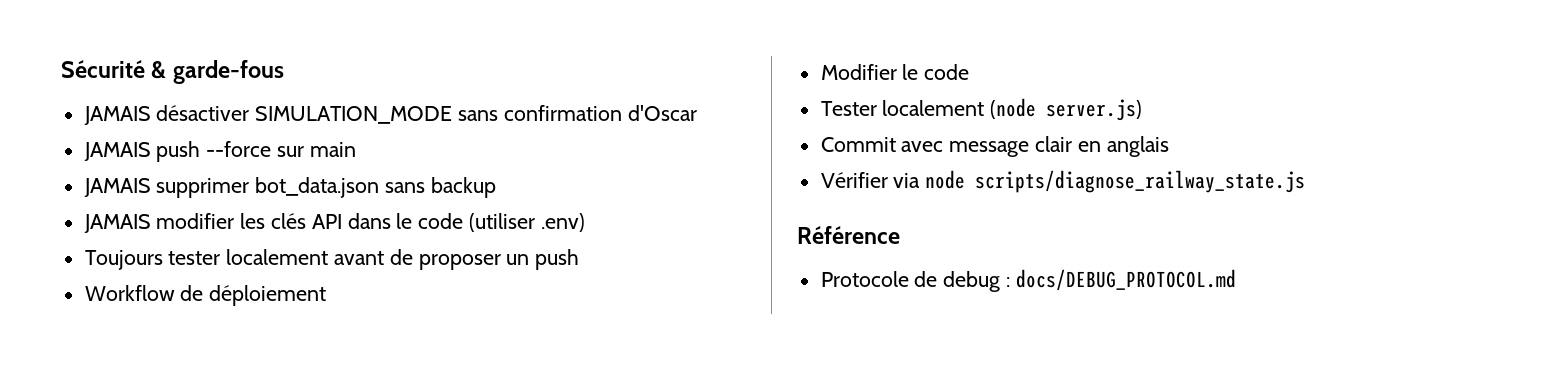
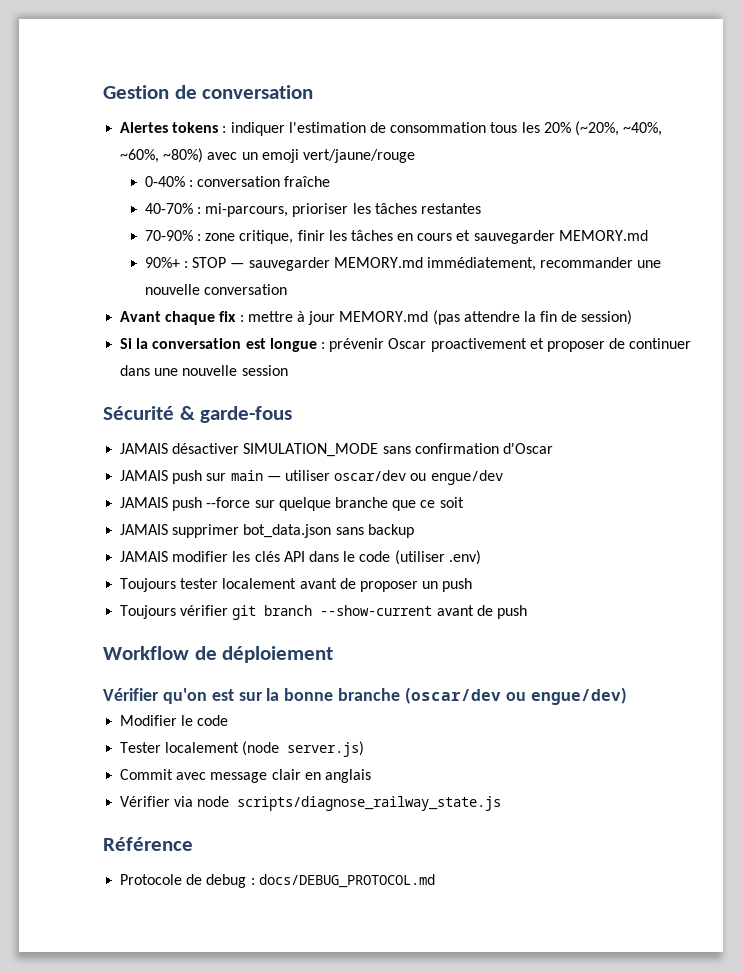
(61, 69) none -> [103,85,314,99] [120,121,663,136] [120,148,415,163] [144,176,331,187] [144,203,481,217] [144,230,648,244] [144,257,662,271] [144,284,287,295] [120,310,633,325] [120,338,692,352] [120,365,288,376] Gestion de conversation // Alertes tokens : indiquer l'estimation de consommation tous les 20% (~20%, ~40%, ~60%, ~80%) avec un emoji vert/jaune/rouge // 0-40% : conversation fraîche // 40-70% : mi-parcours, prioriser les tâches restantes // 70-90% : zone critique, finir les tâches en cours et sauvegarder MEMORY.md // 90%+ : STOP — sauvegarder MEMORY.md immédiatement, recommander une nouvelle conversation // Avant chaque fix : mettre à jour MEMORY.md (pas attendre la fin de session) // Si la conversation est longue : prévenir Oscar proactivement et proposer de continuer dans une nouvelle session //
(697, 113) none -> [120,470,503,485] // JAMAIS push sur main — utiliser oscar/dev ou engue/dev
[309,142,356,157] main -> [278,497,464,511] quelque branche que ce soit
[84,285,327,306] Workflow de déploiement -> [120,605,527,620] [103,646,334,663] [103,687,627,705] Toujours vérifier git branch --show-current avant de push // Workflow de déploiement // Vérifier qu'on est sur la bonne branche (oscar/dev ou engue/dev)

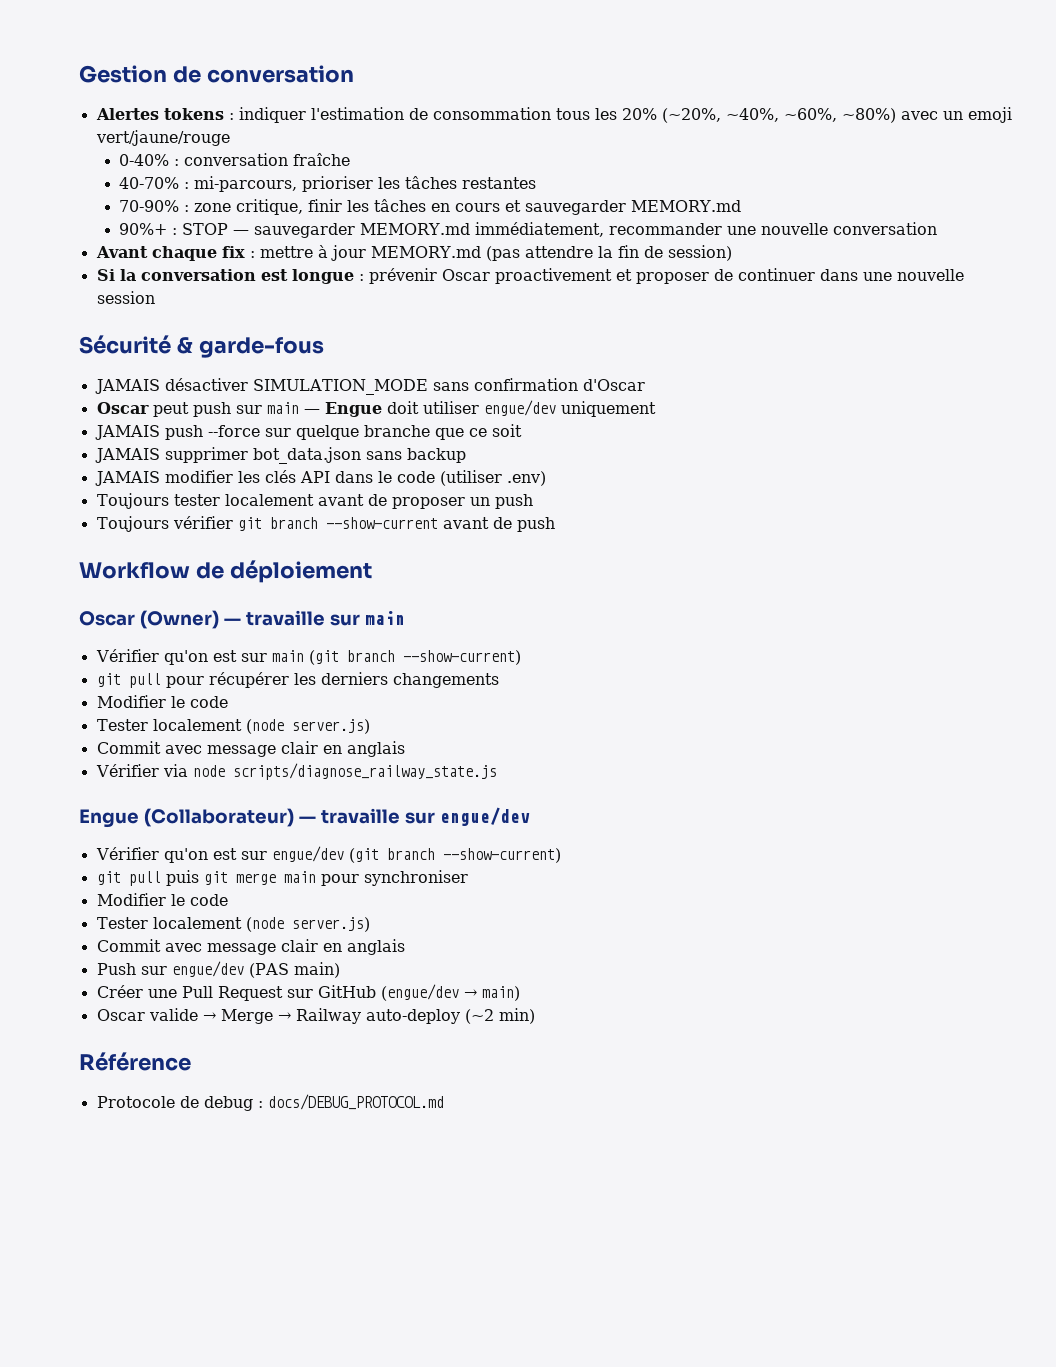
[120,470,169,481] JAMAIS -> [96,402,189,417] Oscar peut
[284,470,503,485] utiliser oscar/dev ou engue/dev -> [324,400,656,417] Engue doit utiliser engue/dev uniquement
[103,687,627,705] Vérifier qu'on est sur la bonne branche (oscar/dev ou engue/dev) -> [79,610,405,629] [95,649,521,665] [96,672,499,688] Oscar (Owner) — travaille sur main // Vérifier qu'on est sur main (git branch --show-current) // git pull pour récupérer les derniers changements
(502, 803) none -> [79,807,530,828] [95,846,561,863] [96,870,468,886] [96,893,228,906] [96,917,370,932] [96,939,405,955] [96,961,340,978] [96,984,520,1001] [96,1008,535,1024] // Engue (Collaborateur) — travaille sur engue/dev // Vérifier qu'on est sur engue/dev (git branch --show-current) // git pull puis git merge main pour synchroniser // Modifier le code // Tester localement (node server.js) // Commit avec message clair en anglais // Push sur engue/dev (PAS main) // Créer une Pull Request sur GitHub (engue/dev → main) // Oscar valide → Merge → Railway auto-deploy (~2 min)

